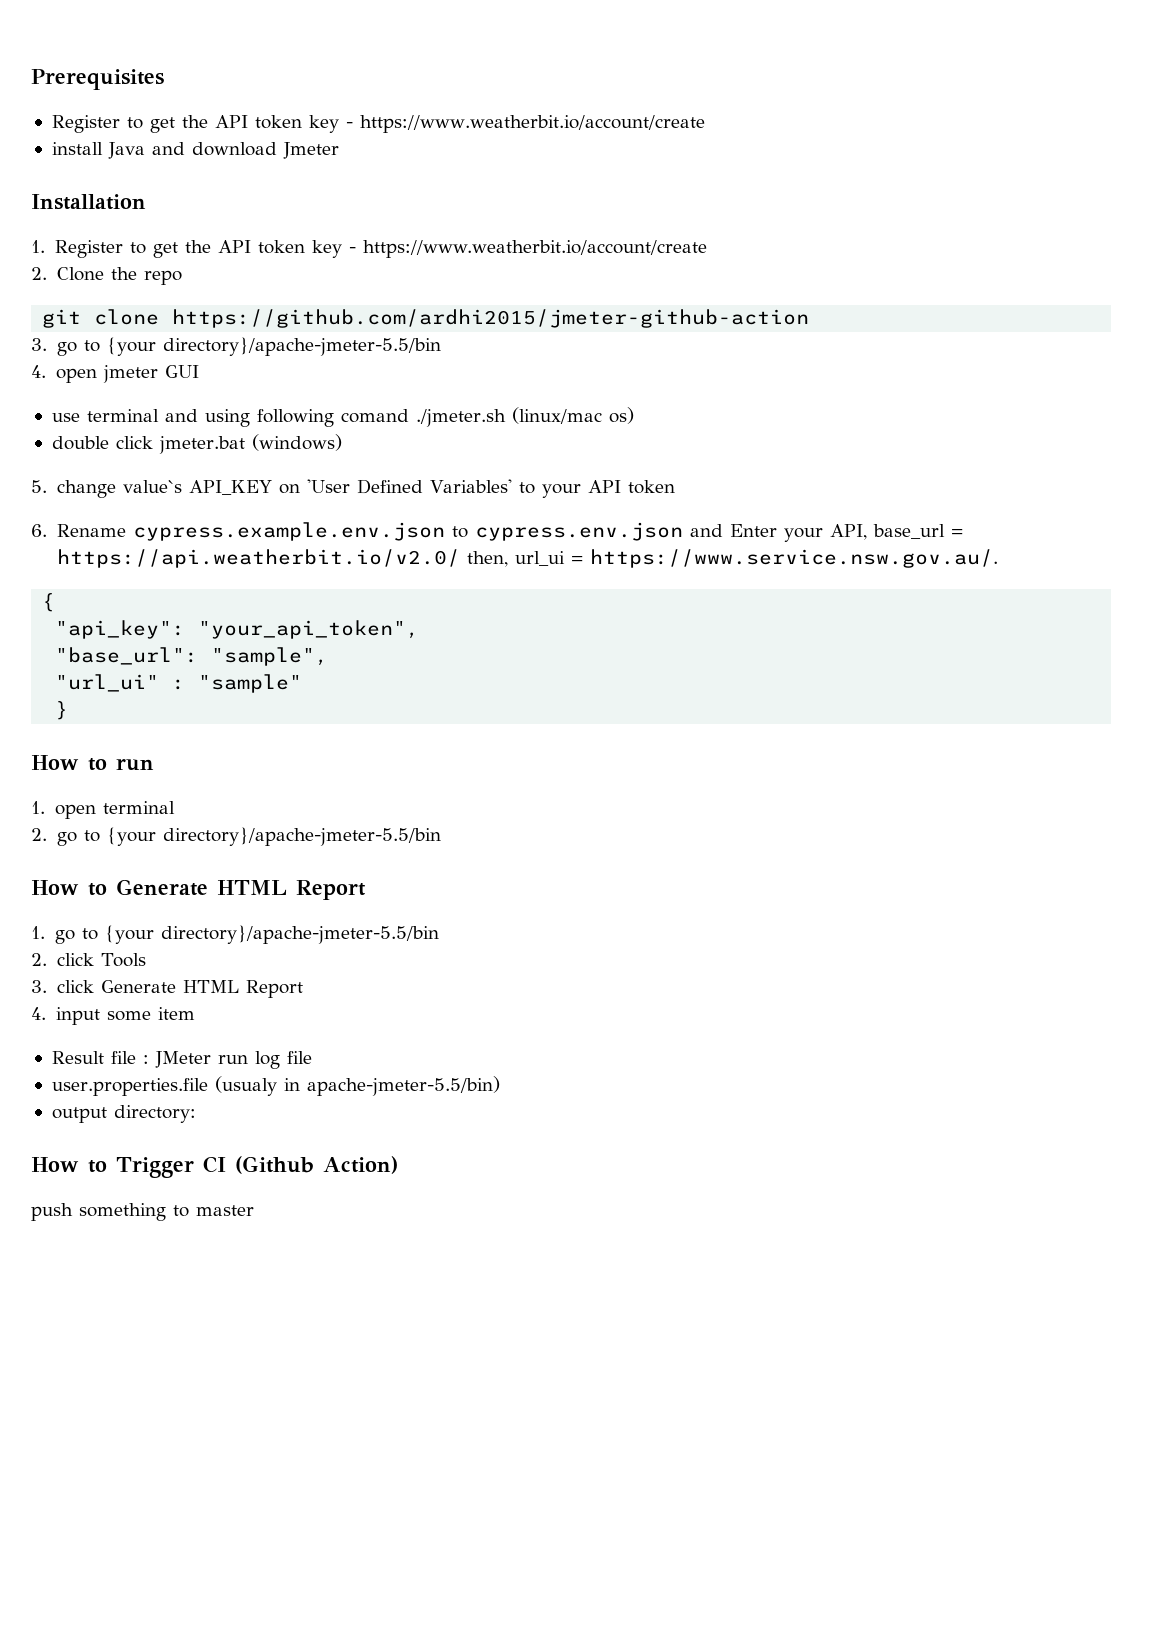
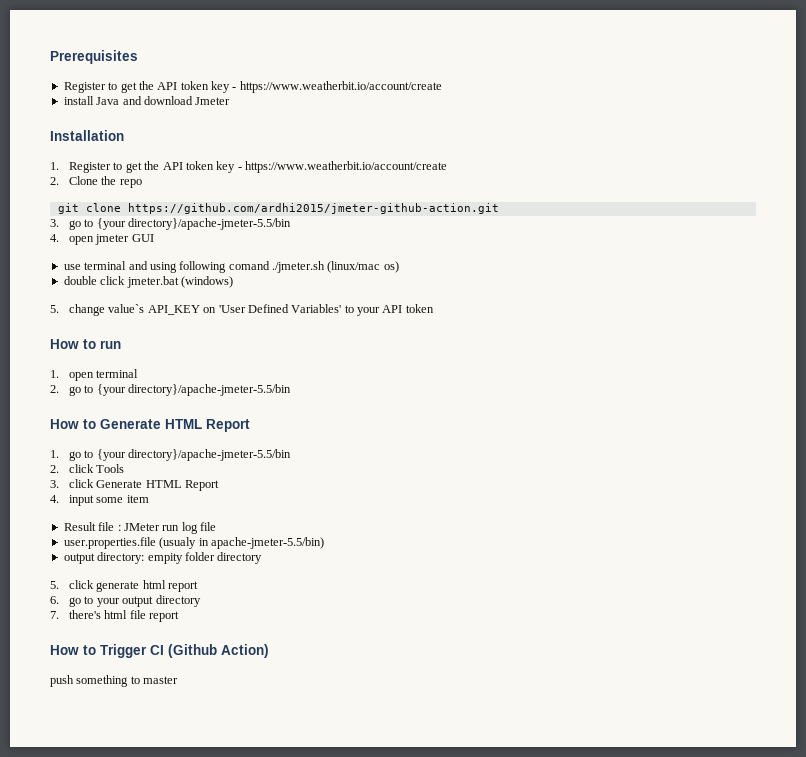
[172,309,810,328] https://github.com/ardhi2015/jmeter-github-action -> [127,203,499,214] https://github.com/ardhi2015/jmeter-github-action.git
[31,522,963,542] [56,549,998,568] [42,593,56,612] [55,620,420,639] [55,647,329,666] [55,674,303,693] [55,701,69,720] // 6. Rename cypress.example.env.json to cypress.env.json and Enter your API, base_url = https://api.weatherbit.io/v2.0/ then, url_ui = https://www.service.nsw.gov.au/. // { // "api_key": "your_api_token", // "base_url": "sample", // "url_ui" : "sample" // } -> (434, 308) none
(196, 1114) none -> [147,552,263,564] [50,580,199,592] [50,595,201,607] [50,610,180,622] empity folder directory // 5. click generate html report // 6. go to your output directory // 7. there's html file report

